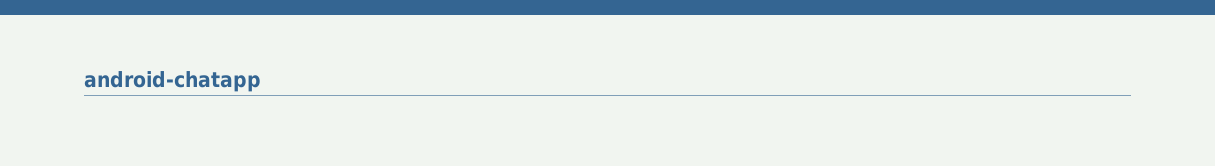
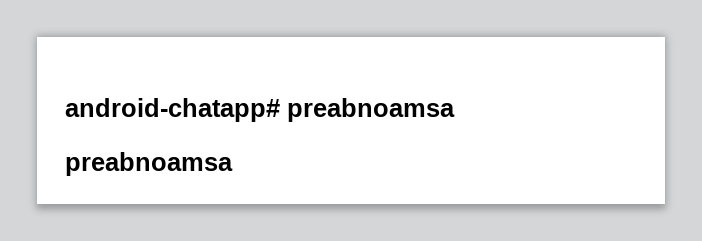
[84,71,261,92] android-chatapp -> [65,98,455,122] [65,152,233,176] android-chatapp# preabnoamsa // preabnoamsa

